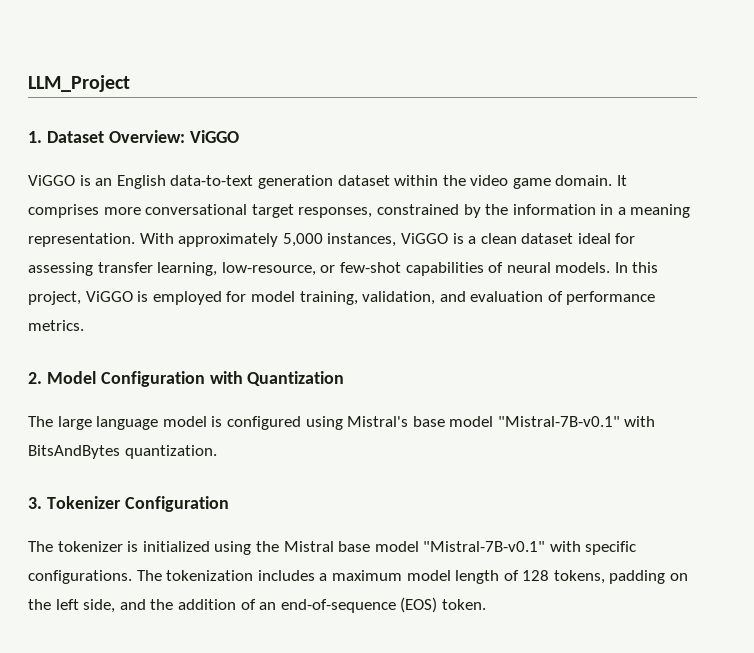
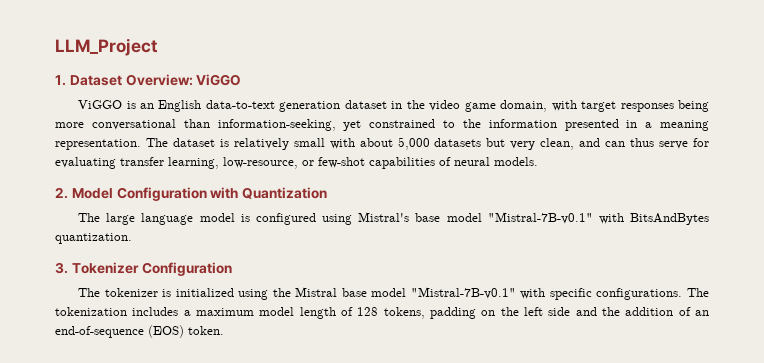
[394,175,439,186] within -> [391,101,403,109] in
[555,175,628,186] [28,204,481,218] domain. It comprises more conversational target responses, constrained by -> [500,100,709,112] [55,119,455,131] domain, with target responses being more conversational than information-seeking, yet constrained to
(596, 209) none -> [564,119,619,131] presented
[139,233,636,247] [28,262,93,276] With approximately 5,000 instances, ViGGO is a clean dataset ideal for assessing -> [145,137,710,150] [55,157,116,169] The dataset is relatively small with about 5,000 datasets but very clean, and can thus serve for evaluating
[614,262,659,273] [28,291,656,305] [28,320,84,331] In this project, ViGGO is employed for model training, validation, and evaluation of performance metrics. -> (538, 161) none
[83,599,116,613] side, -> [548,307,571,316] side

